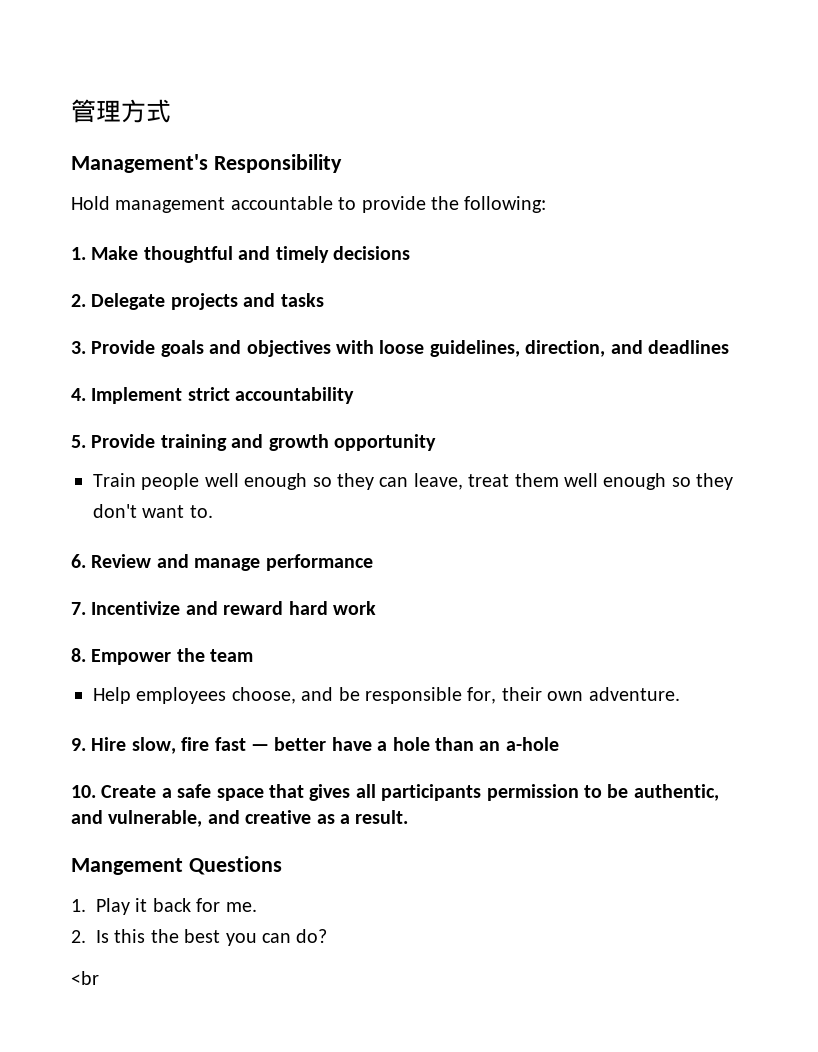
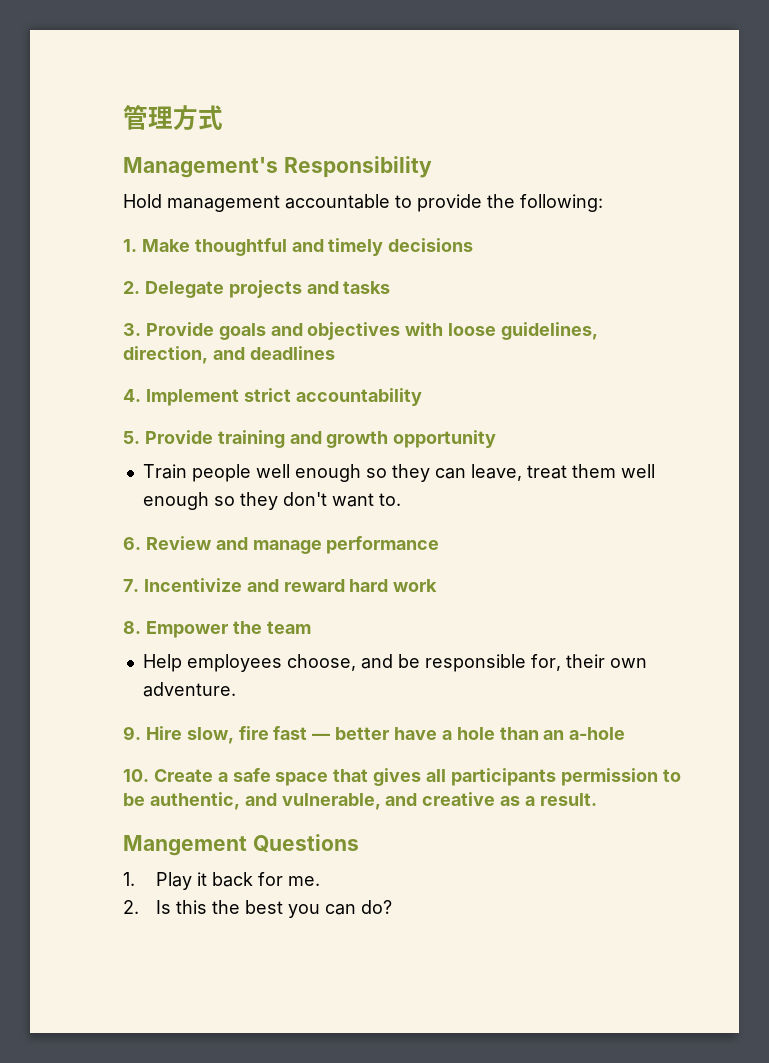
[71,971,99,985] // <br -> (392, 907) none

